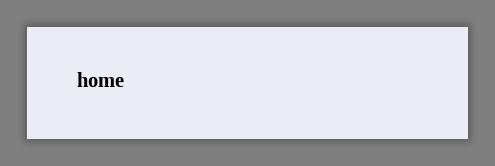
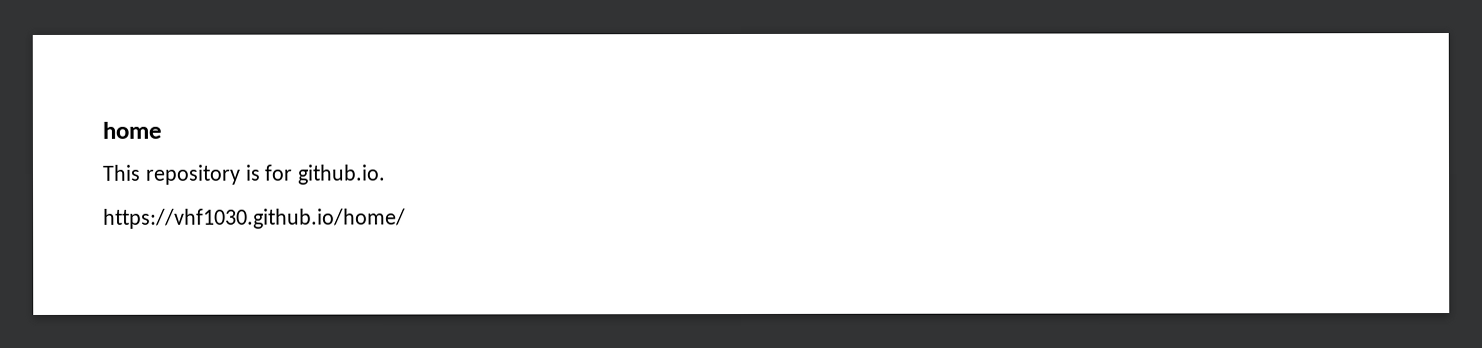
(124, 79) none -> [102,164,387,185] [103,208,406,229] // This repository is for github.io. // https://vhf1030.github.io/home/

